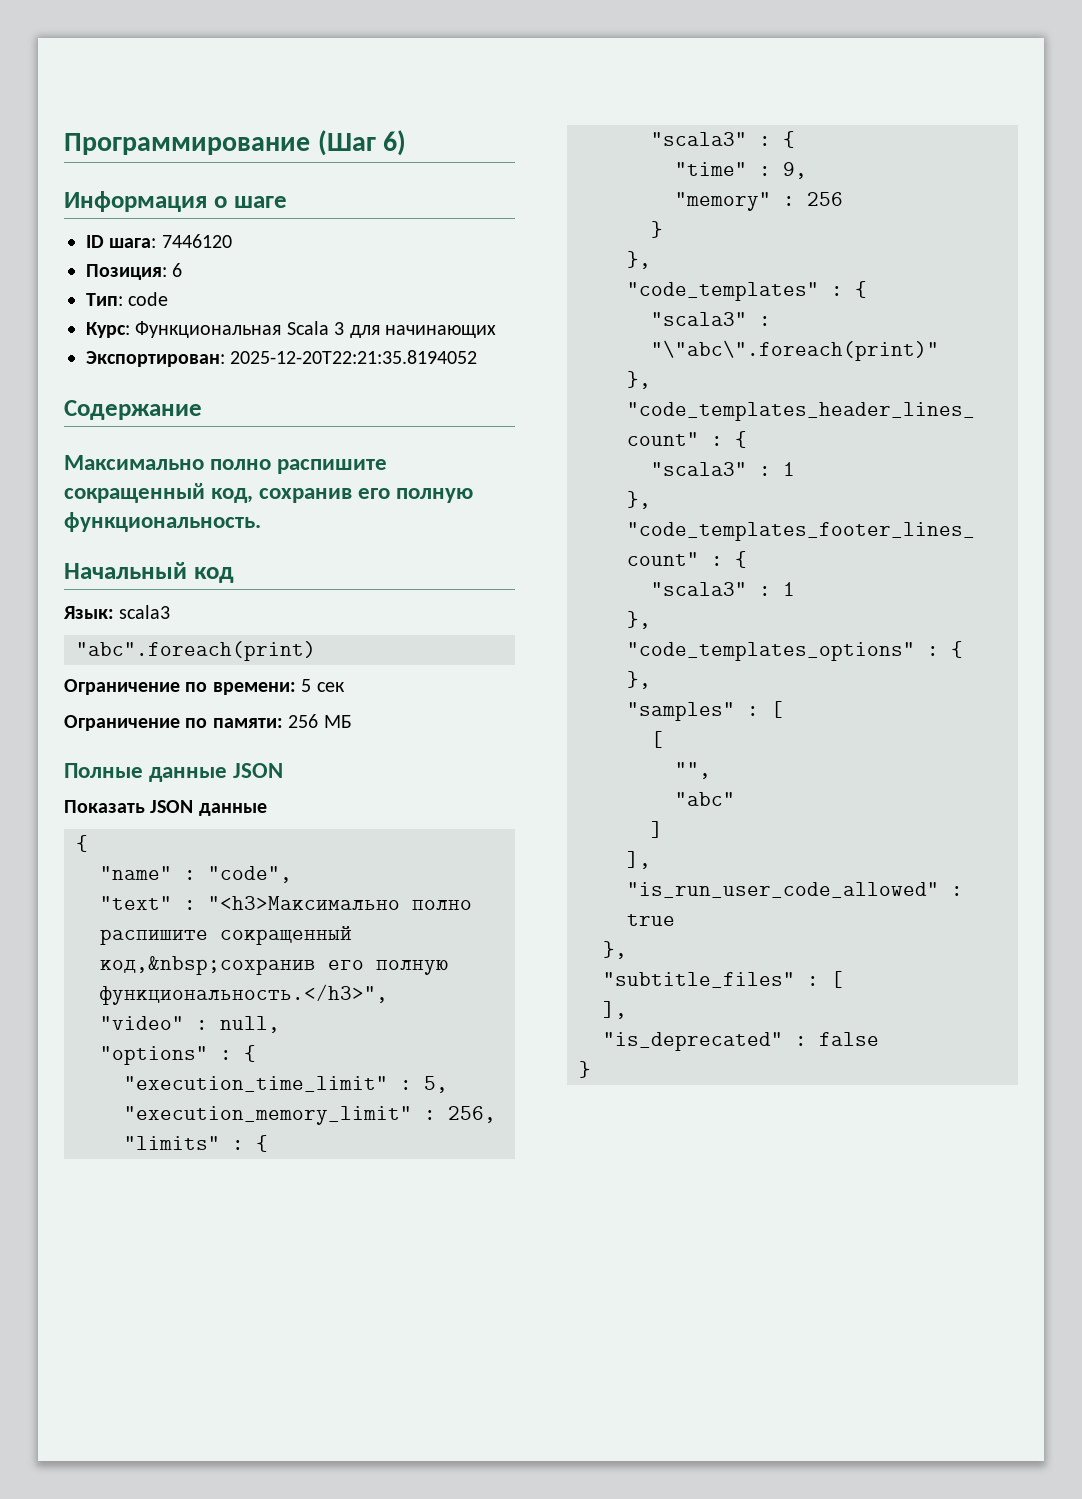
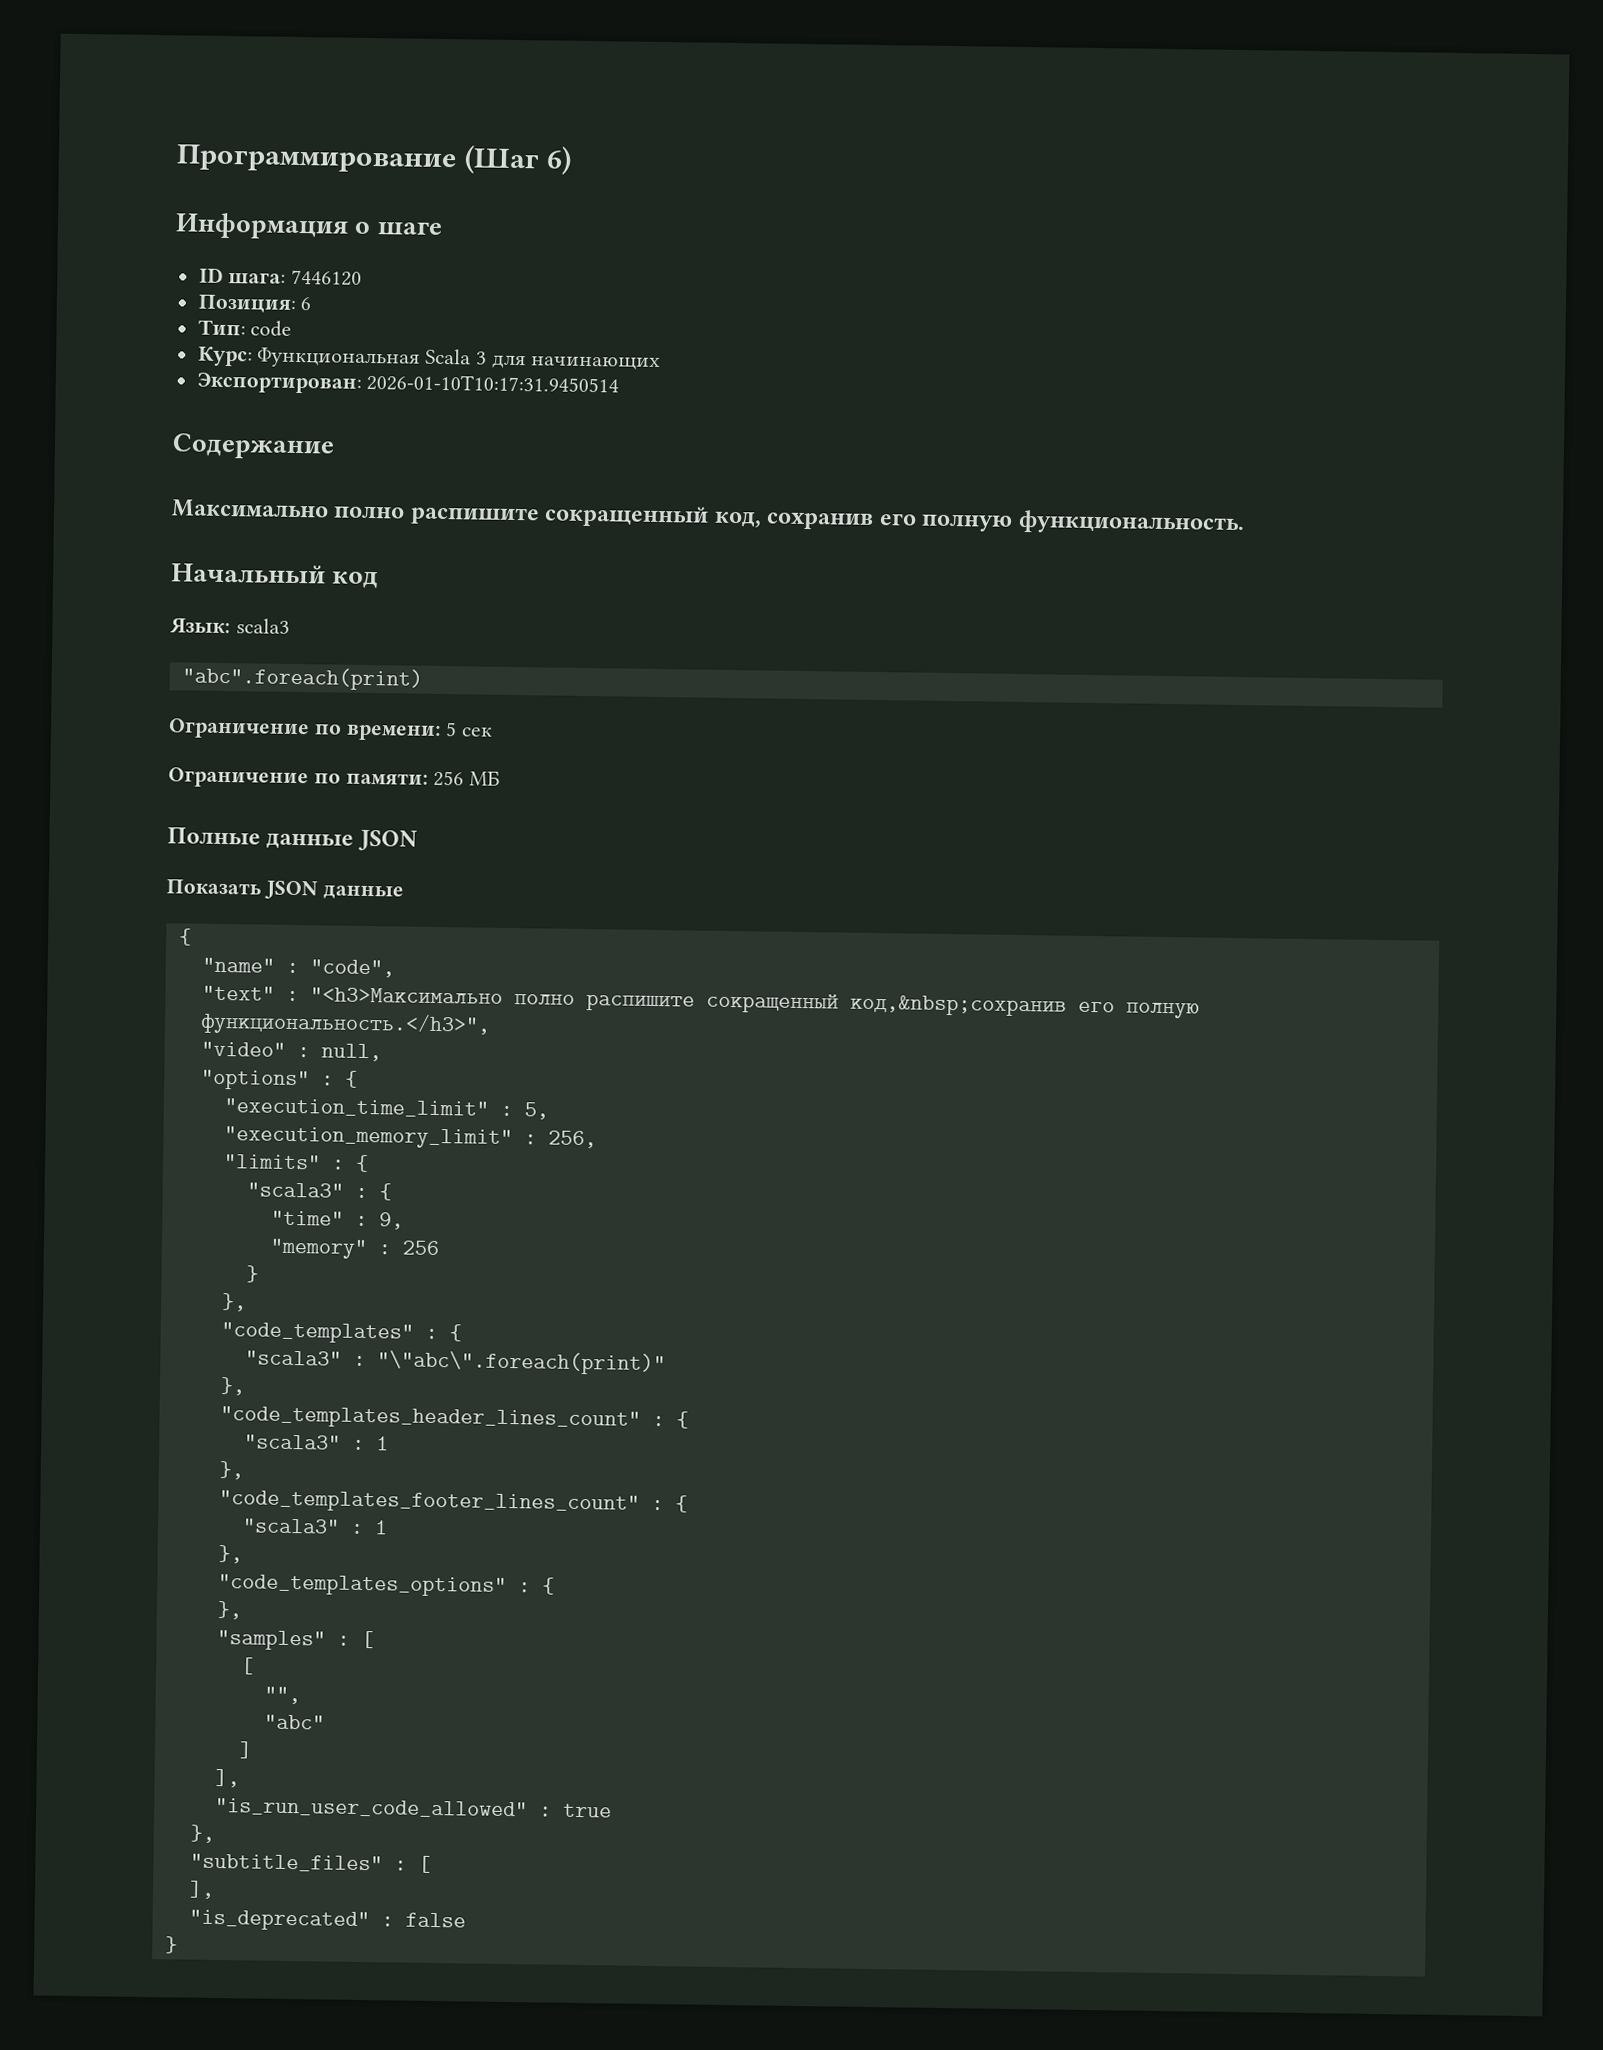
[230,350,478,364] 2025-12-20T22:21:35.8194052 -> [366,373,620,394] 2026-01-10T10:17:31.9450514

